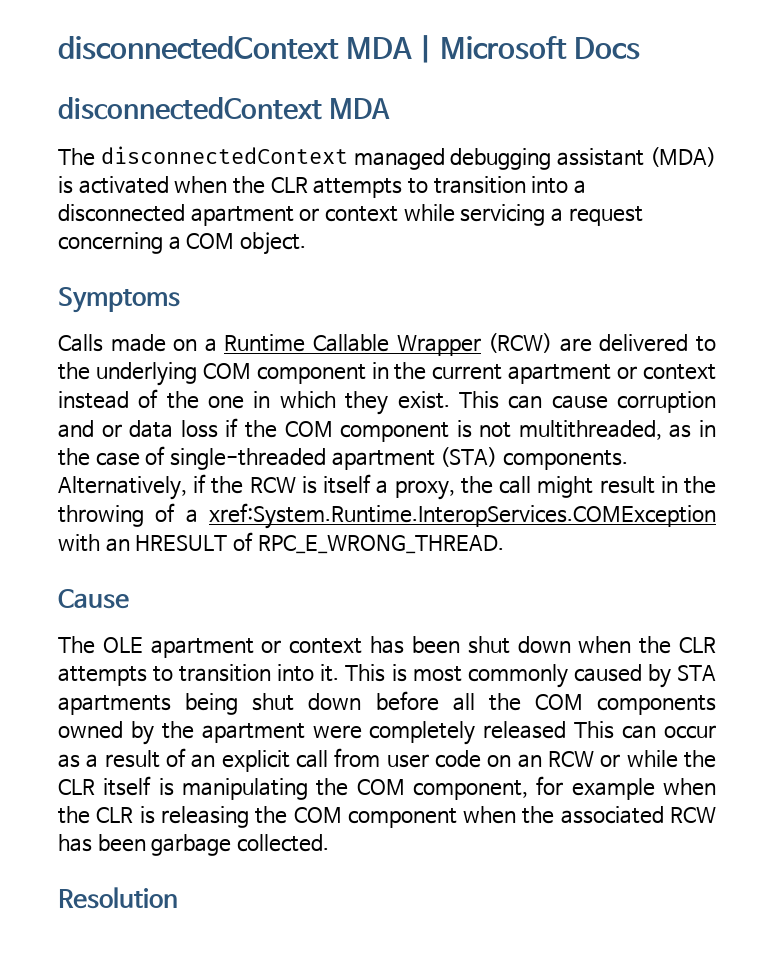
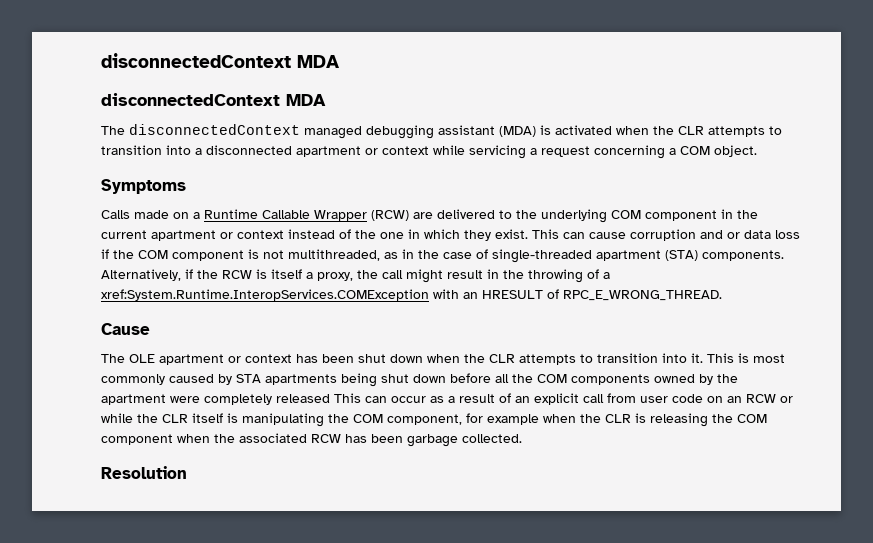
[58,35,640,63] disconnectedContext MDA | Microsoft Docs -> [101,53,340,68] disconnectedContext MDA

